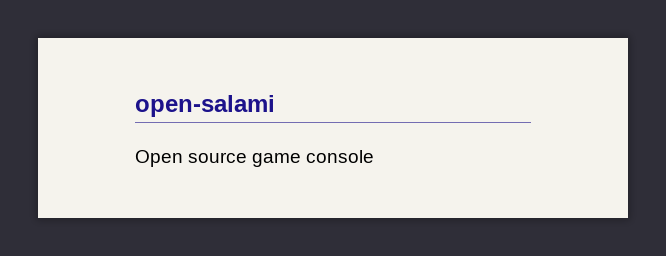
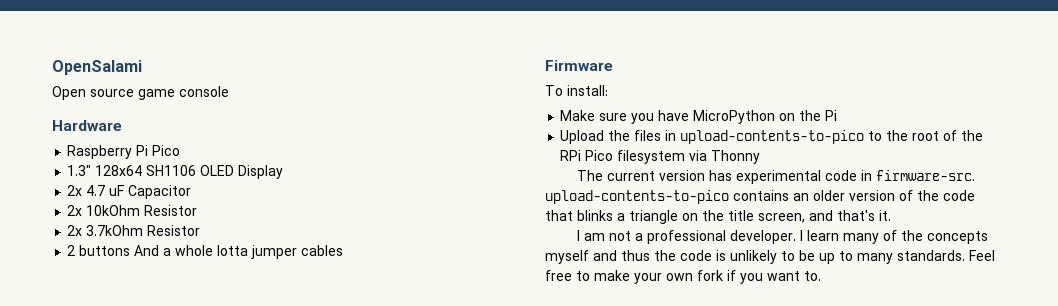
[135,95,275,117] open-salami -> [52,60,142,75] OpenSalami
(375, 156) none -> [52,120,122,131] [67,145,181,159] [67,165,284,179] [67,185,192,199] [67,205,198,216] [67,225,201,236] [67,245,344,259] [545,60,613,71] [545,85,608,96] [560,110,838,124] [560,130,984,144] [560,150,761,164] [576,170,975,184] [545,190,975,204] [545,210,891,224] [576,230,988,244] [545,250,995,264] [545,270,821,284] // Hardware // Raspberry Pi Pico // 1.3" 128x64 SH1106 OLED Display // 2x 4.7 uF Capacitor // 2x 10kOhm Resistor // 2x 3.7kOhm Resistor // 2 buttons And a whole lotta jumper cables // Firmware // To install: // Make sure you have MicroPython on the Pi // Upload the files in upload-contents-to-pico to the root of the RPi Pico filesystem via Thonny // The current version has experimental code in firmware-src. upload-contents-to-pico contains an older version of the code that blinks a triangle on the title screen, and that's it. // I am not a professional developer. I learn many of the concepts myself and thus the code is unlikely to be up to many standards. Feel free to make your own fork if you want to.

